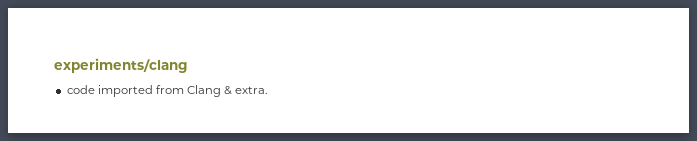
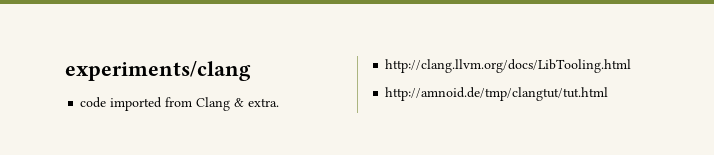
(268, 90) none -> [385,59,632,73] [385,87,609,101] // http://clang.llvm.org/docs/LibTooling.html // http://amnoid.de/tmp/clangtut/tut.html

